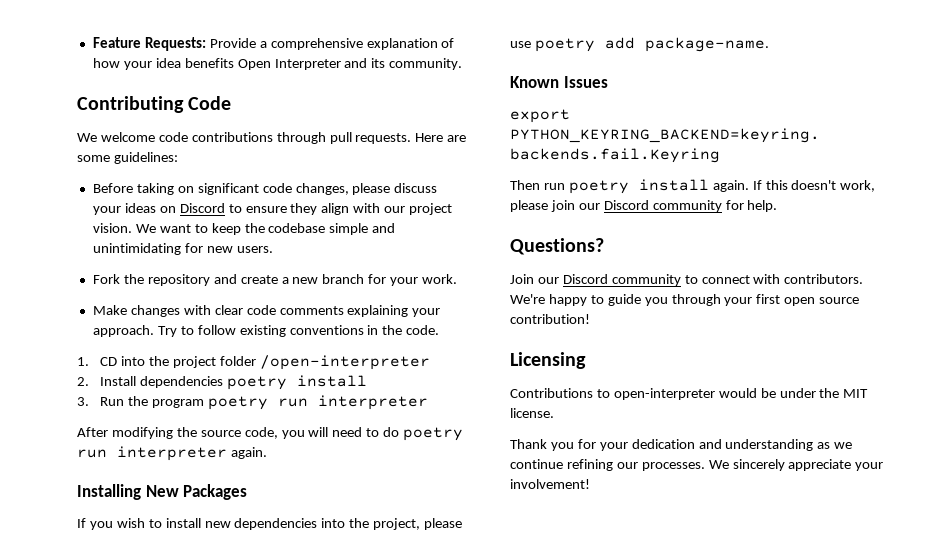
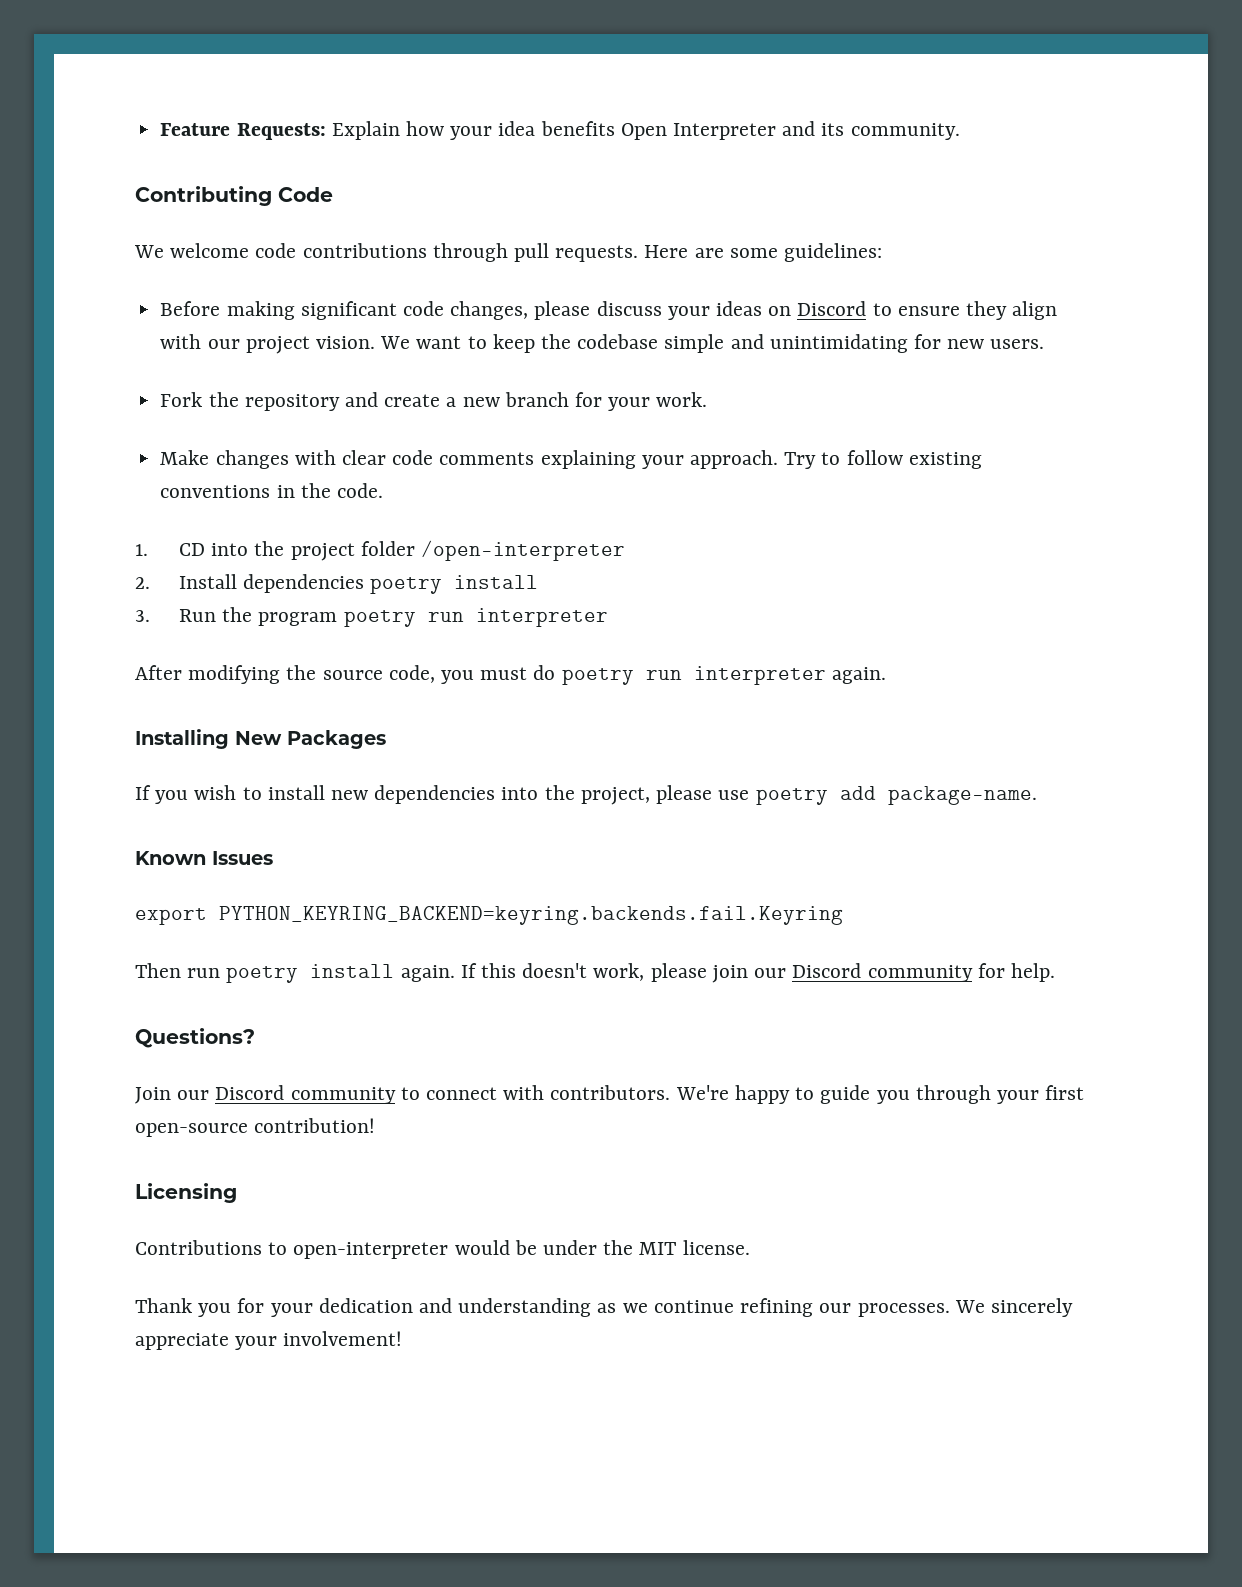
[209,38,455,50] Provide a comprehensive explanation of -> [331,121,400,140] Explain
[136,183,194,195] taking on -> [226,301,295,320] making
[308,427,380,437] will need to -> [480,667,528,680] must
[784,297,860,306] open source -> [135,1123,248,1137] open-source

